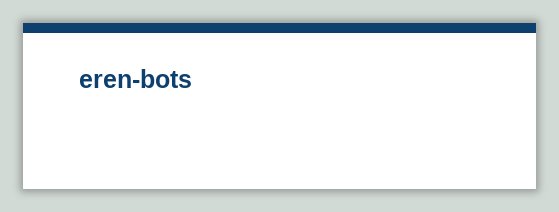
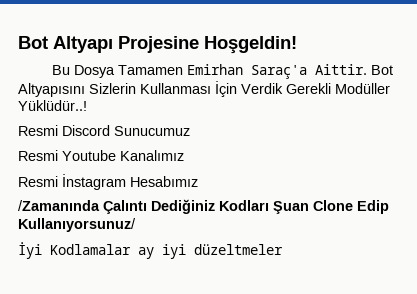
[79,69,192,88] eren-bots -> [18,36,297,54] [51,64,393,79] [18,81,390,97] [18,100,87,111] [18,125,190,136] [18,150,184,161] [18,174,198,190] [18,199,389,214] [18,218,136,232] [18,242,283,259] Bot Altyapı Projesine Hoşgeldin! // Bu Dosya Tamamen Emirhan Saraç'a Aittir. Bot Altyapısını Sizlerin Kullanması İçin Verdik Gerekli Modüller Yüklüdür..! // Resmi Discord Sunucumuz // Resmi Youtube Kanalımız // Resmi İnstagram Hesabımız // /Zamanında Çalıntı Dediğiniz Kodları Şuan Clone Edip Kullanıyorsunuz/ // İyi Kodlamalar ay iyi düzeltmeler

